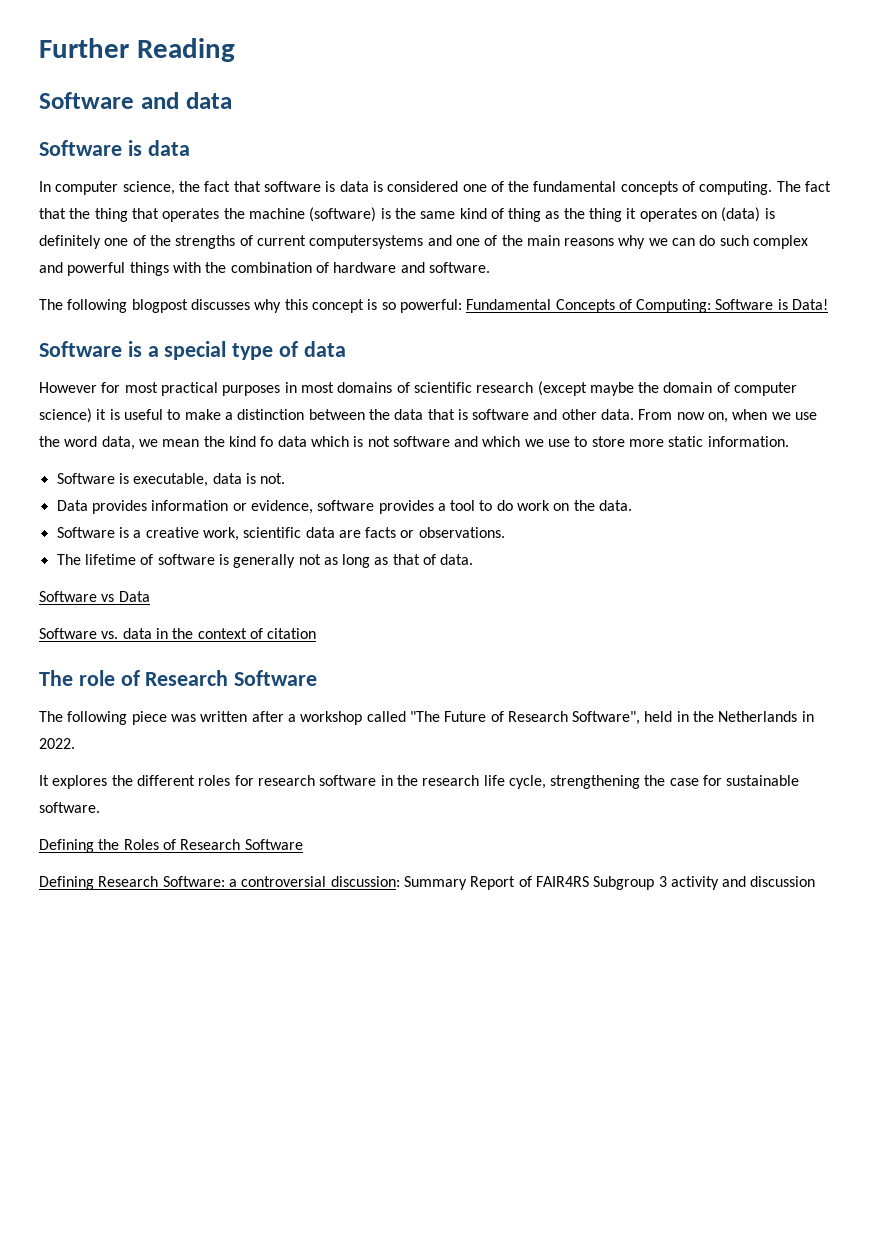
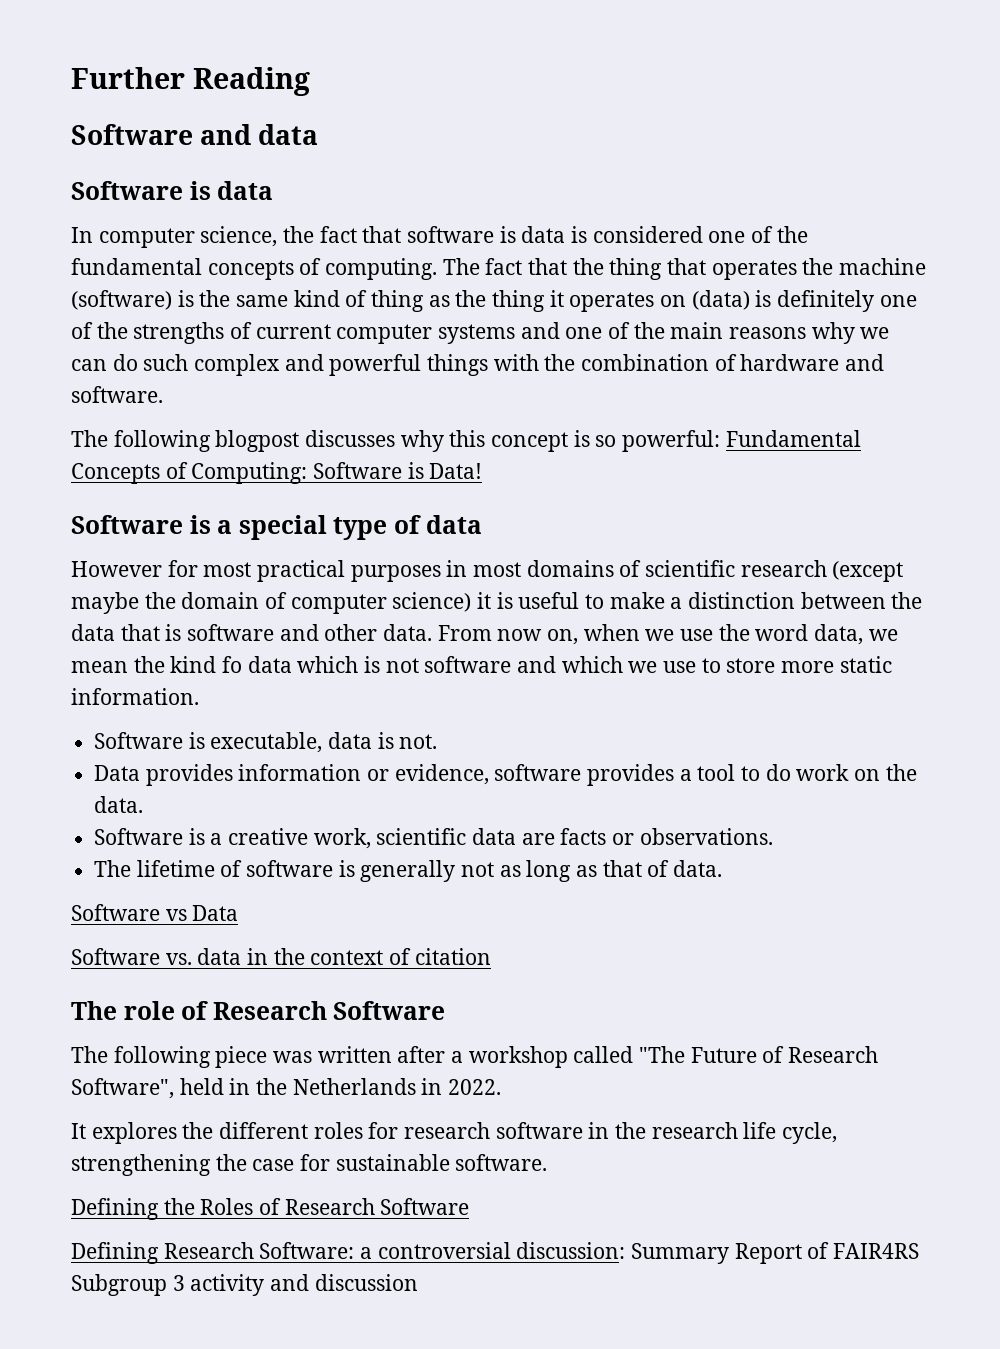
[309,235,424,249] computersystems -> [336,324,516,344] computer systems

